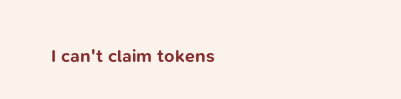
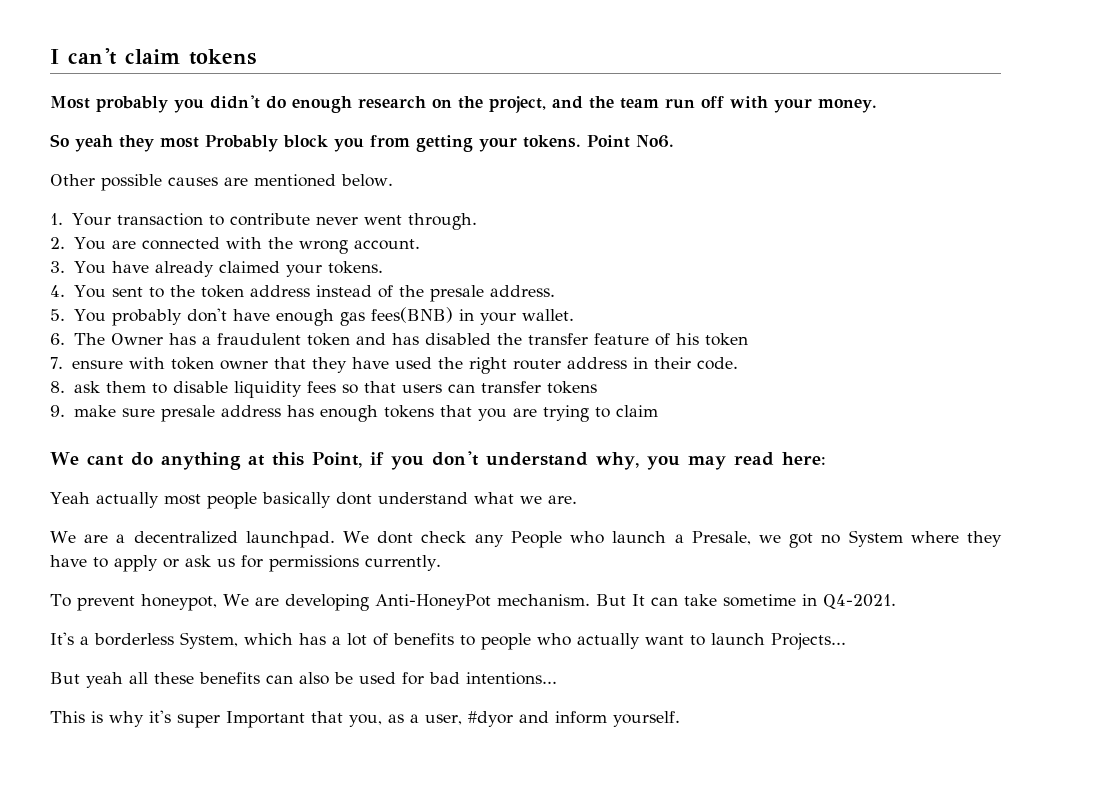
(215, 56) none -> [50,95,877,113] [50,134,674,152] [50,174,393,191] [50,213,477,230] [50,237,420,254] [50,261,383,277] [50,285,555,302] [50,307,574,326] [50,333,748,346] [50,357,738,374] [50,381,597,398] [50,405,658,422] [50,451,826,470] [50,492,577,509] [50,530,1002,548] [50,555,441,572] [50,594,896,611] [50,632,846,650] [50,672,557,688] [50,710,680,728] // Most probably you didn't do enough research on the project, and the team run off with your money. // So yeah they most Probably block you from getting your tokens. Point No6. // Other possible causes are mentioned below. // 1. Your transaction to contribute never went through. // 2. You are connected with the wrong account. // 3. You have already claimed your tokens. // 4. You sent to the token address instead of the presale address. // 5. You probably don't have enough gas fees(BNB) in your wallet. // 6. The Owner has a fraudulent token and has disabled the transfer feature of his token // 7. ensure with token owner that they have used the right router address in their code. // 8. ask them to disable liquidity fees so that users can transfer tokens // 9. make sure presale address has enough tokens that you are trying to claim // We cant do anything at this Point, if you don't understand why, you may read here: // Yeah actually most people basically dont understand what we are. // We are a decentralized launchpad. We dont check any People who launch a Presale, we got no System where they have to apply or ask us for permissions currently. // To prevent honeypot, We are developing Anti-HoneyPot mechanism. But It can take sometime in Q4-2021. // It's a borderless System, which has a lot of benefits to people who actually want to launch Projects... // But yeah all these benefits can also be used for bad intentions... // This is why it's super Important that you, as a user, #dyor and inform yourself.

